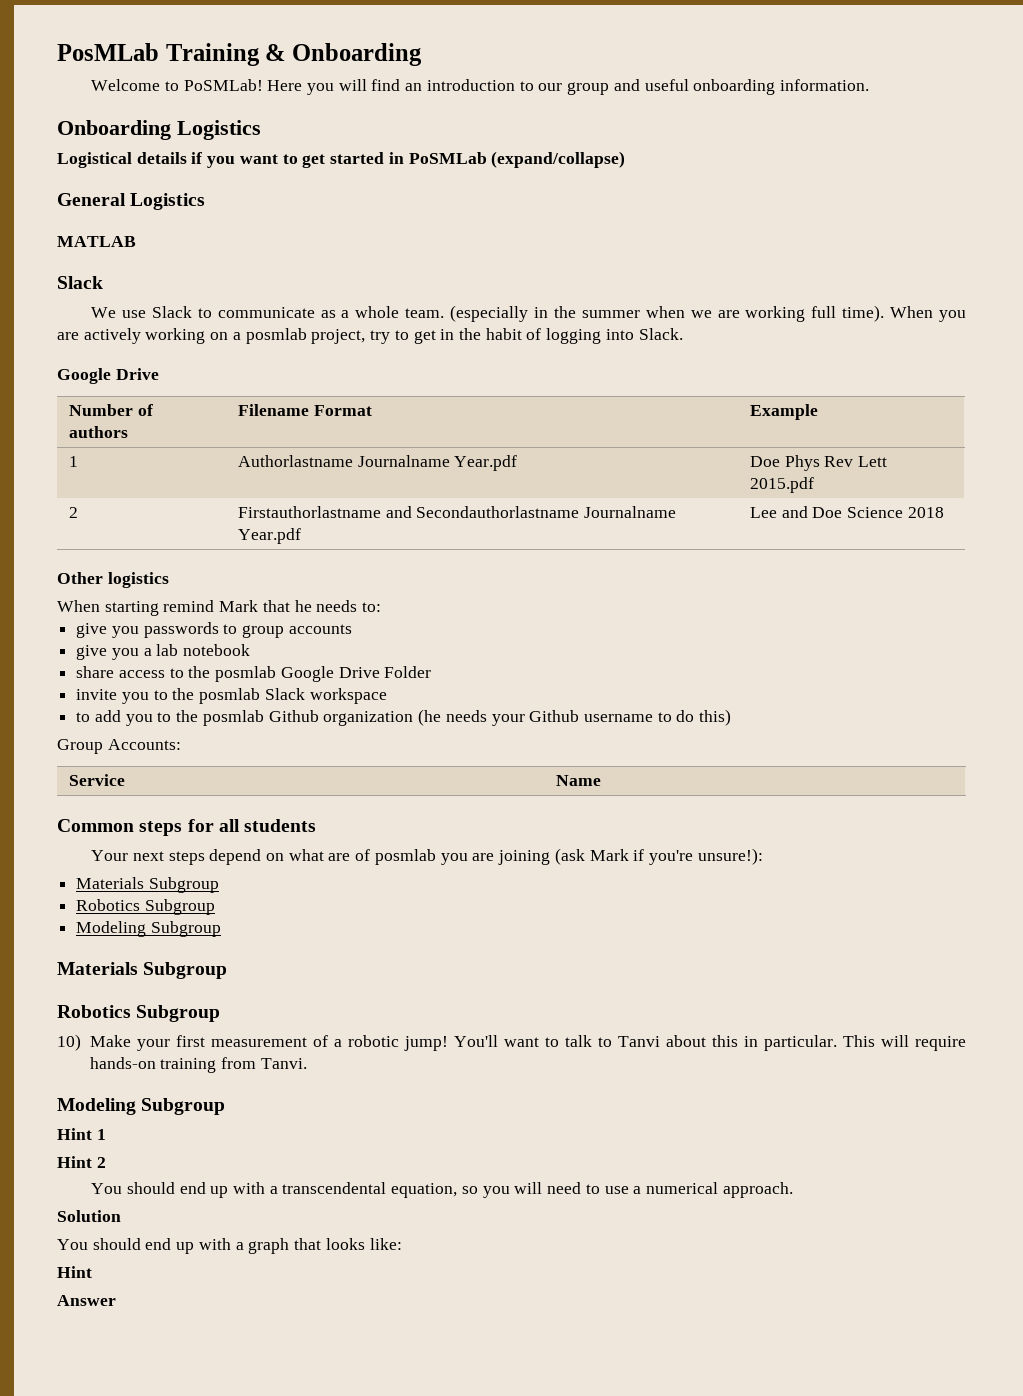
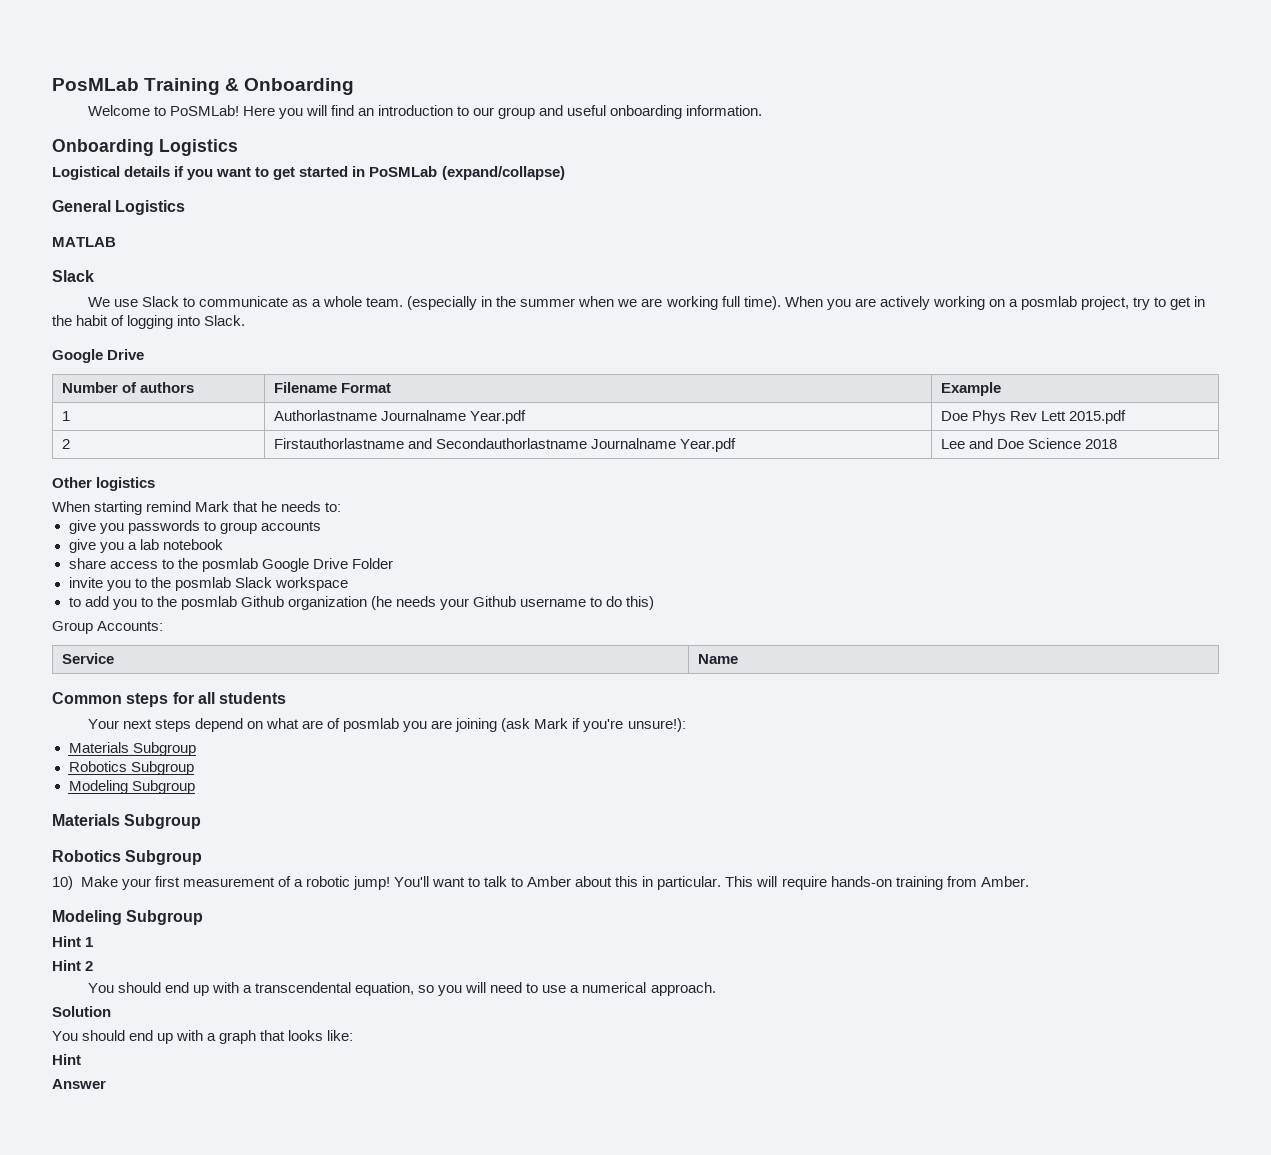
[617,1036,660,1047] Tanvi -> [527,876,572,887] Amber
[260,1058,307,1069] Tanvi. -> [980,876,1029,887] Amber.

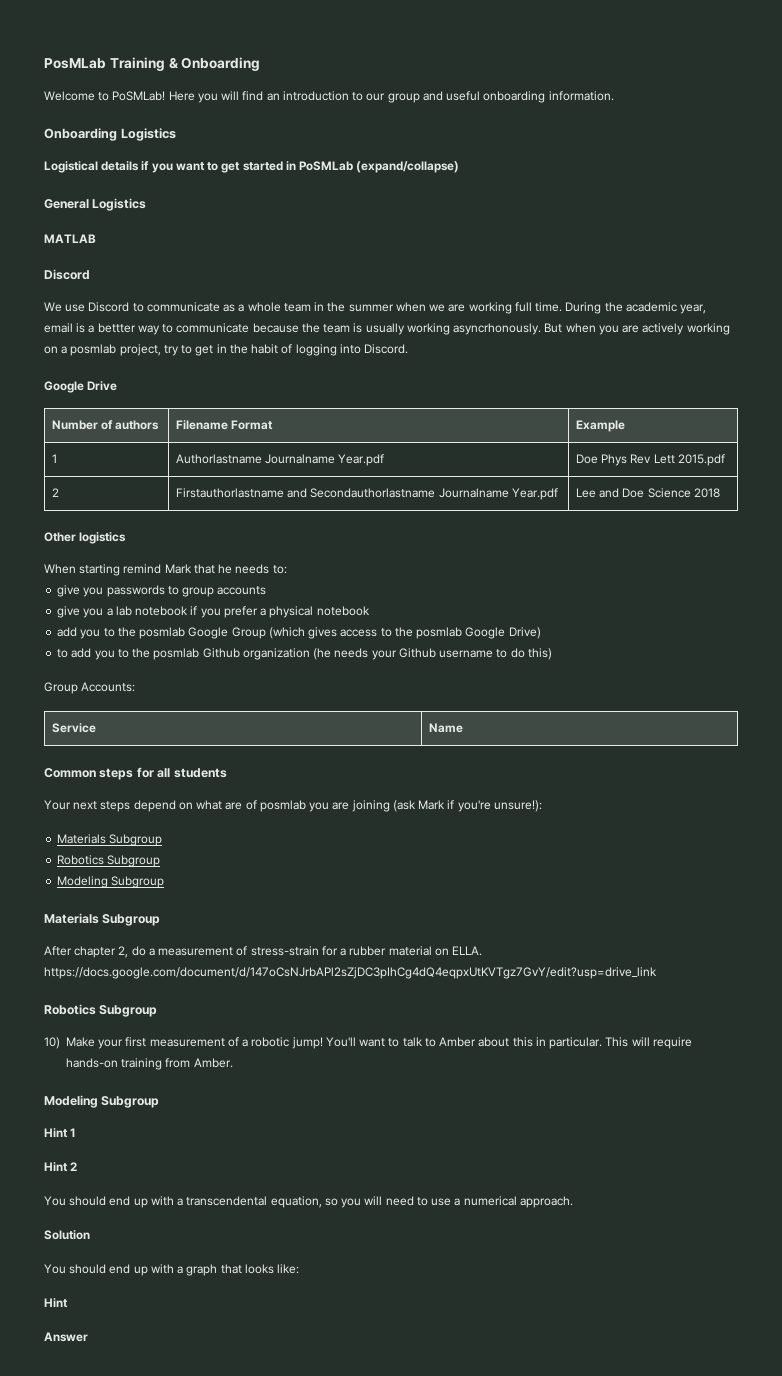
[52,270,94,282] Slack -> [44,269,90,280] Discord
[141,296,179,307] Slack -> [88,302,130,312] Discord
[366,296,478,310] team. (especially -> [283,303,311,312] team
[743,296,823,310] time). When -> [535,302,707,314] [44,323,596,335] time. During the academic year, email is a bettter way to communicate because the team is usually working asyncrhonously. But when
[204,315,246,326] Slack. -> [364,344,409,354] Discord.
[68,558,106,569] // share -> [190,606,370,618] [57,627,338,639] if you prefer a physical notebook // add you to the posmlab Google Group (which gives
[312,558,393,569] [68,577,348,591] Drive Folder // invite you to the posmlab Slack workspace -> [508,627,541,639] Drive)
(202, 821) none -> [44,946,483,958] [44,967,657,979] // After chapter 2, do a measurement of stress-strain for a rubber material on ELLA. https://docs.google.com/document/d/147oCsNJrbAPl2sZjDC3pIhCg4dQ4eqpxUtKVTgz7GvY/edit?usp=drive_link

